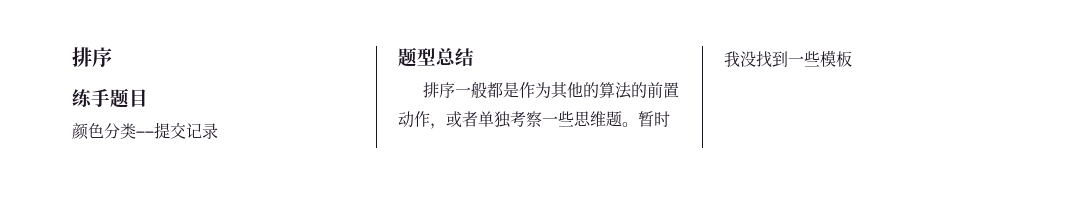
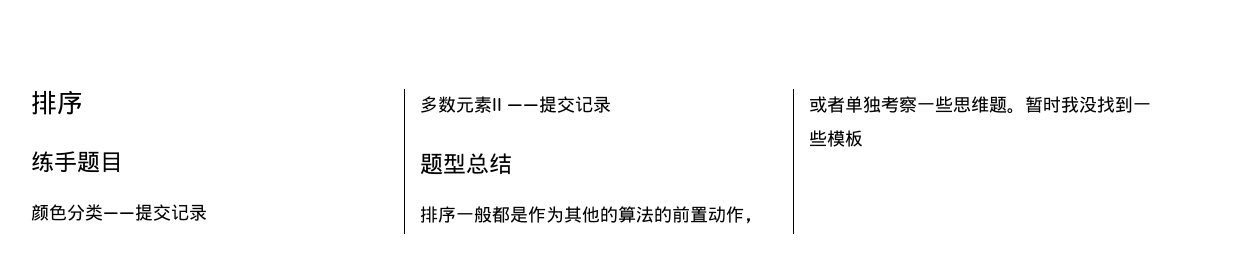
(218, 131) none -> [420,96,611,113] // 多数元素II ——提交记录

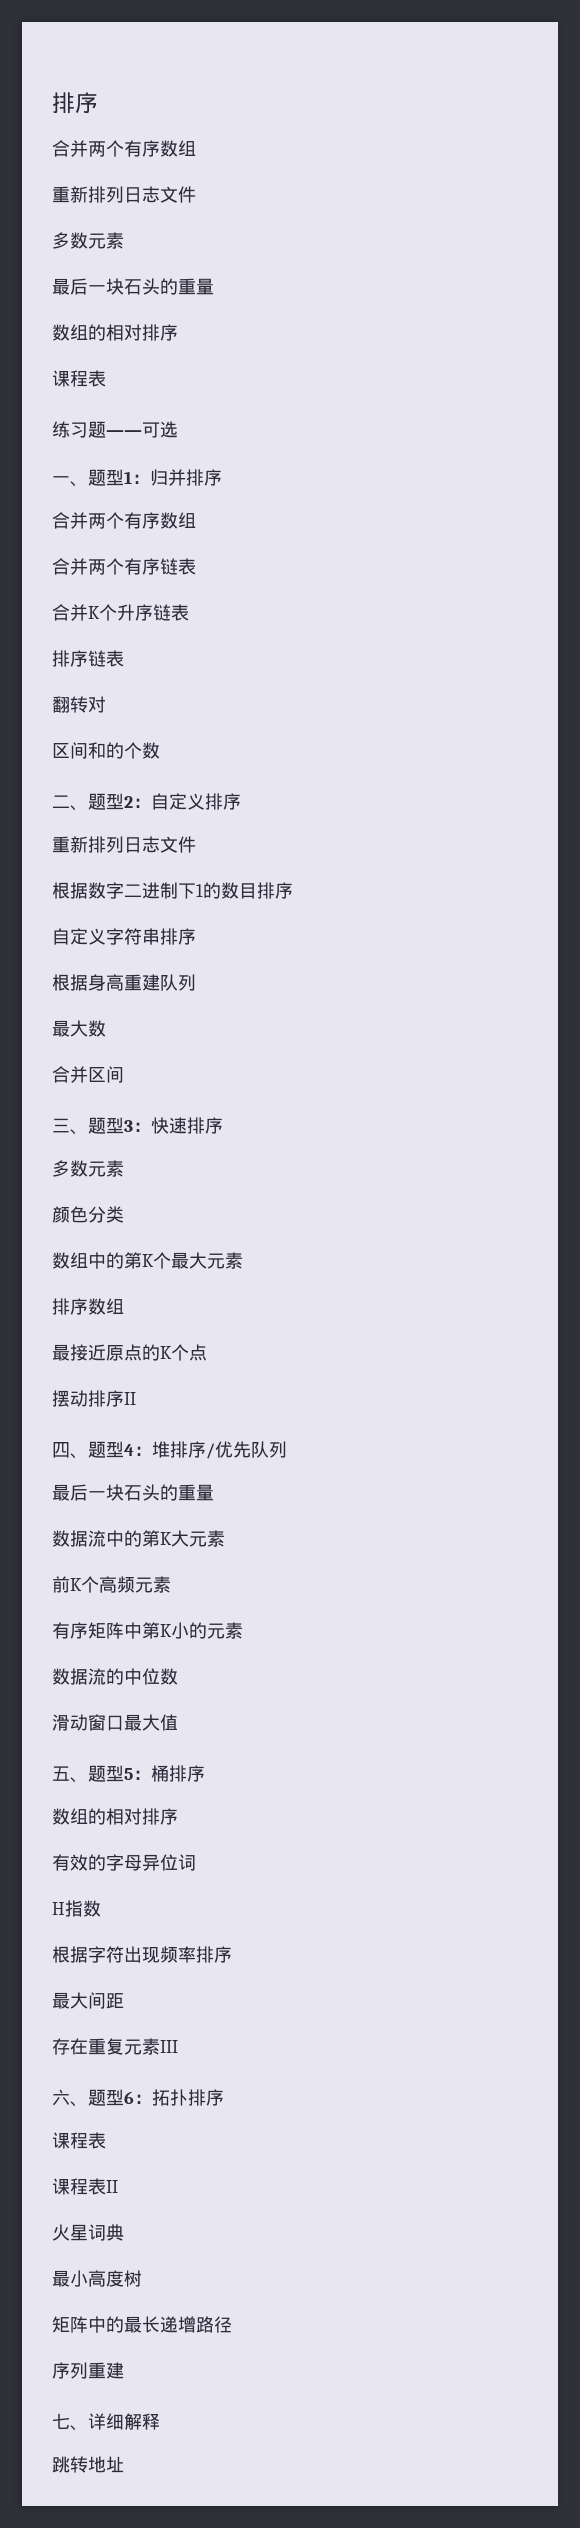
[31,90,83,115] [31,151,123,173] [31,204,207,221] [420,96,611,113] [420,153,512,175] [420,206,762,224] [809,96,1151,114] [809,130,863,147] 排序 // 练手题目 // 颜色分类——提交记录 // 多数元素II ——提交记录 // 题型总结 // 排序一般都是作为其他的算法的前置动作，或者单独考察一些思维题。暂时我没找到一些模板 -> [52,92,98,114] [52,140,196,157] [52,186,196,203] [52,232,124,249] [52,278,214,295] [52,324,178,341] [52,370,106,387] [52,421,178,438] [52,469,222,487] [52,512,196,529] [52,558,196,575] [52,604,189,621] [52,650,124,667] [52,696,106,713] [52,742,160,759] [52,793,241,811] [52,836,196,853] [52,882,293,899] [52,928,196,945] [52,974,196,991] [52,1020,106,1037] [52,1066,124,1083] [52,1117,223,1135] [52,1160,124,1177] [52,1206,124,1223] [52,1252,243,1269] [52,1298,124,1315] [52,1344,207,1361] [52,1390,136,1407] [52,1441,287,1459] [52,1484,214,1501] [52,1530,225,1547] [52,1576,171,1593] [52,1622,243,1639] [52,1668,178,1685] [52,1714,178,1731] [52,1765,205,1783] [52,1808,178,1825] [52,1854,196,1871] [52,1900,101,1917] [52,1946,232,1963] [52,1992,124,2009] [52,2038,178,2055] [52,2089,224,2107] [52,2132,106,2149] [52,2178,118,2195] [52,2224,124,2241] [52,2270,142,2287] [52,2316,232,2333] [52,2362,124,2379] [52,2413,160,2431] [52,2456,124,2473] 排序 // 合并两个有序数组 // 重新排列日志文件 // 多数元素 // 最后一块石头的重量 // 数组的相对排序 // 课程表 // 练习题——可选 // 一、题型1：归并排序 // 合并两个有序数组 // 合并两个有序链表 // 合并K个升序链表 // 排序链表 // 翻转对 // 区间和的个数 // 二、题型2：自定义排序 // 重新排列日志文件 // 根据数字二进制下1的数目排序 // 自定义字符串排序 // 根据身高重建队列 // 最大数 // 合并区间 // 三、题型3：快速排序 // 多数元素 // 颜色分类 // 数组中的第K个最大元素 // 排序数组 // 最接近原点的K个点 // 摆动排序II // 四、题型4：堆排序/优先队列 // 最后一块石头的重量 // 数据流中的第K大元素 // 前K个高频元素 // 有序矩阵中第K小的元素 // 数据流的中位数 // 滑动窗口最大值 // 五、题型5：桶排序 // 数组的相对排序 // 有效的字母异位词 // H指数 // 根据字符出现频率排序 // 最大间距 // 存在重复元素III // 六、题型6：拓扑排序 // 课程表 // 课程表II // 火星词典 // 最小高度树 // 矩阵中的最长递增路径 // 序列重建 // 七、详细解释 // 跳转地址

